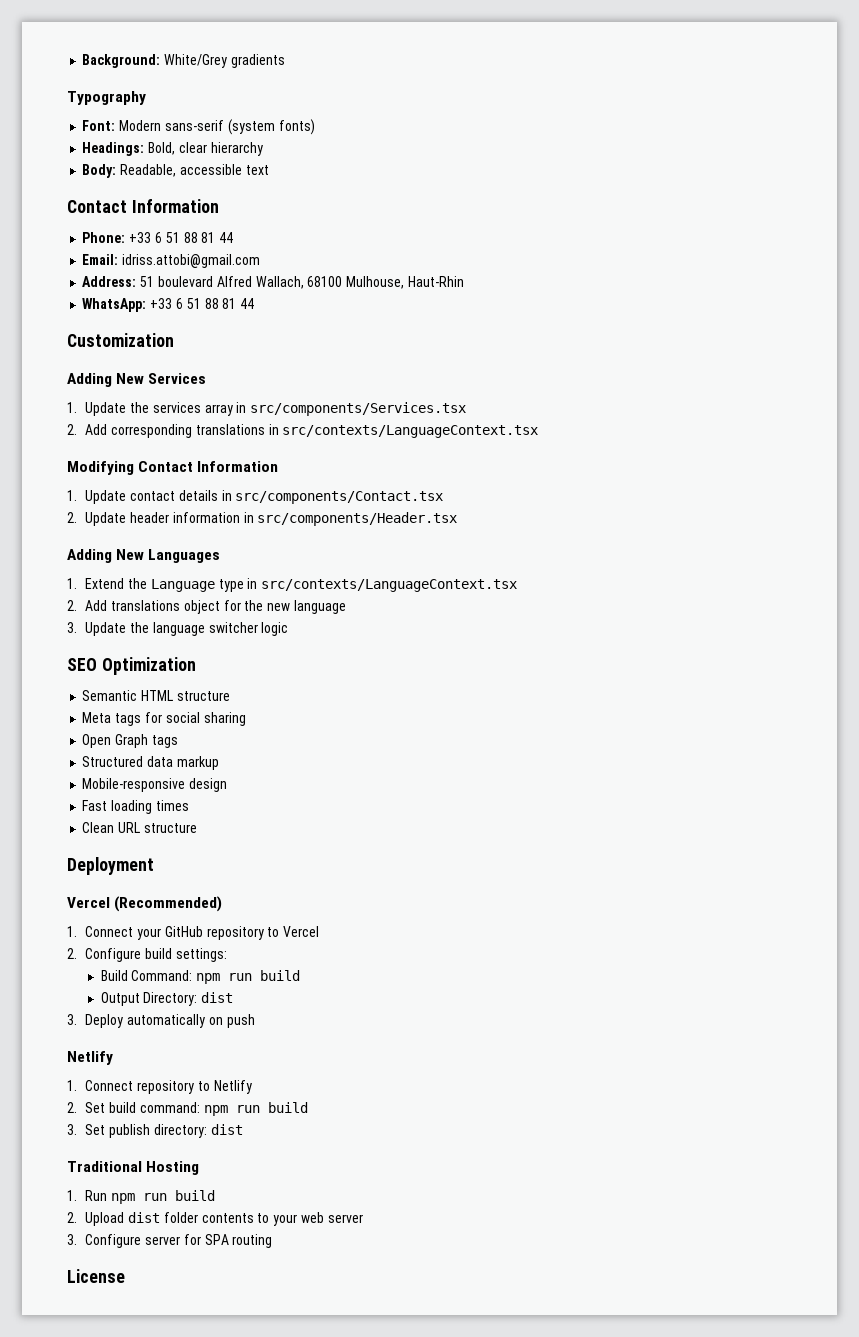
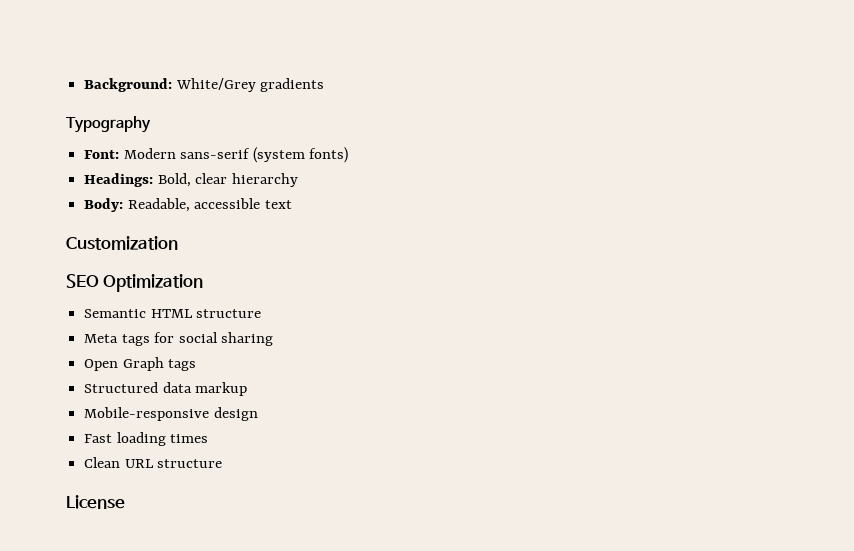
[67,199,219,213] [82,232,234,243] [82,254,261,268] [82,276,464,289] [82,298,255,312] [67,333,174,347] [67,373,207,387] [67,402,467,416] [67,424,539,438] [67,461,279,475] [67,490,444,504] [67,512,458,526] [67,549,221,563] [67,578,518,592] [67,600,346,614] [67,622,289,636] Contact Information // Phone: +33 6 51 88 81 44 // Email: idriss.attobi@gmail.com // Address: 51 boulevard Alfred Wallach, 68100 Mulhouse, Haut-Rhin // WhatsApp: +33 6 51 88 81 44 // Customization // Adding New Services // 1. Update the services array in src/components/Services.tsx // 2. Add corresponding translations in src/contexts/LanguageContext.tsx // Modifying Contact Information // 1. Update contact details in src/components/Contact.tsx // 2. Update header information in src/components/Header.tsx // Adding New Languages // 1. Extend the Language type in src/contexts/LanguageContext.tsx // 2. Add translations object for the new language // 3. Update the language switcher logic -> [66,236,178,250] Customization
[67,857,154,875] [67,896,223,912] [67,926,320,940] [67,948,227,962] [100,970,301,984] [100,992,234,1006] [67,1014,255,1028] [67,1051,113,1065] [67,1080,252,1094] [67,1102,308,1116] [67,1124,243,1138] [67,1161,200,1175] [67,1190,216,1204] [67,1212,363,1226] [67,1234,273,1248] // Deployment // Vercel (Recommended) // 1. Connect your GitHub repository to Vercel // 2. Configure build settings: // Build Command: npm run build // Output Directory: dist // 3. Deploy automatically on push // Netlify // 1. Connect repository to Netlify // 2. Set build command: npm run build // 3. Set publish directory: dist // Traditional Hosting // 1. Run npm run build // 2. Upload dist folder contents to your web server // 3. Configure server for SPA routing -> (223, 463) none

